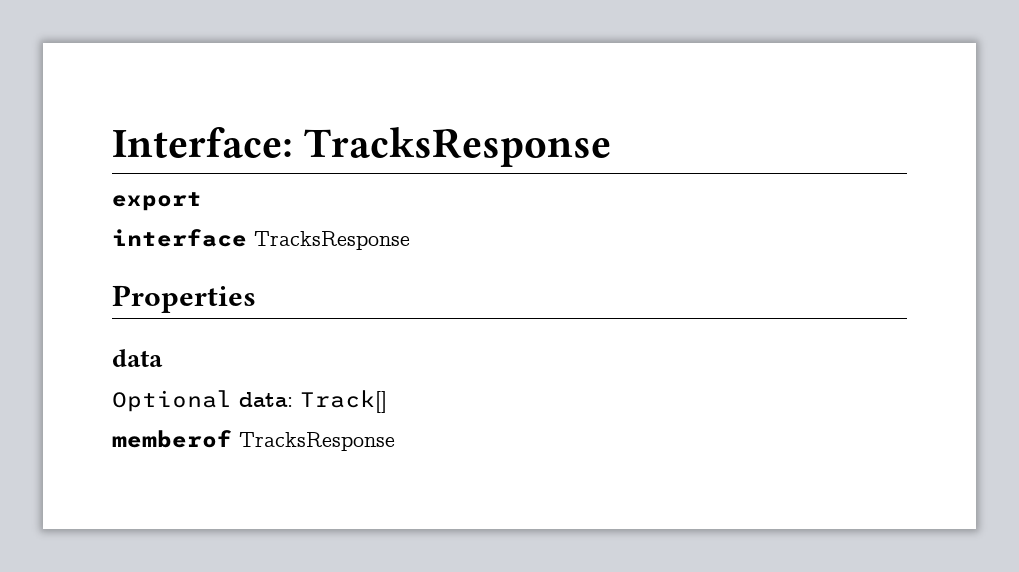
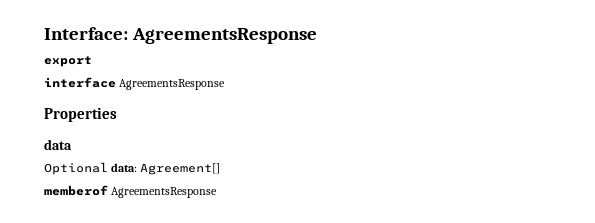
[304,127,612,167] TracksResponse -> [132,28,318,44] AgreementsResponse
[254,231,410,250] TracksResponse -> [119,79,226,90] AgreementsResponse
[300,390,387,413] Track[] -> [140,163,221,175] Agreement[]
[239,432,395,451] TracksResponse -> [111,187,218,198] AgreementsResponse

